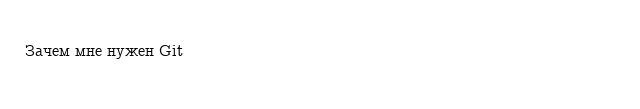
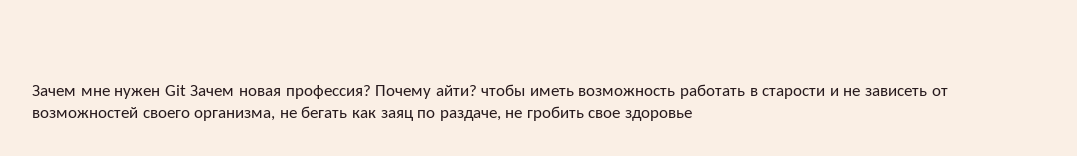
(183, 50) none -> [190,84,948,99] [32,106,693,121] Зачем новая профессия? Почему айти? чтобы иметь возможность работать в старости и не зависеть от возможностей своего организма, не бегать как заяц по раздаче, не гробить свое здоровье

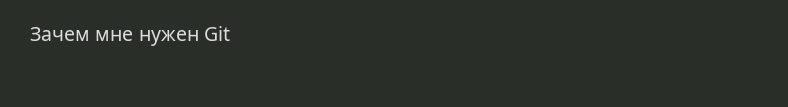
[190,84,948,99] [32,106,693,121] Зачем новая профессия? Почему айти? чтобы иметь возможность работать в старости и не зависеть от возможностей своего организма, не бегать как заяц по раздаче, не гробить свое здоровье -> (230, 33) none

